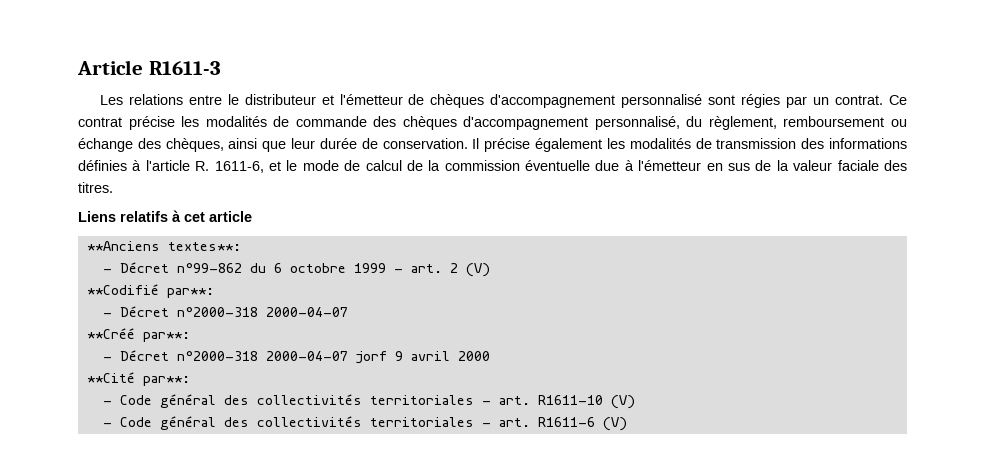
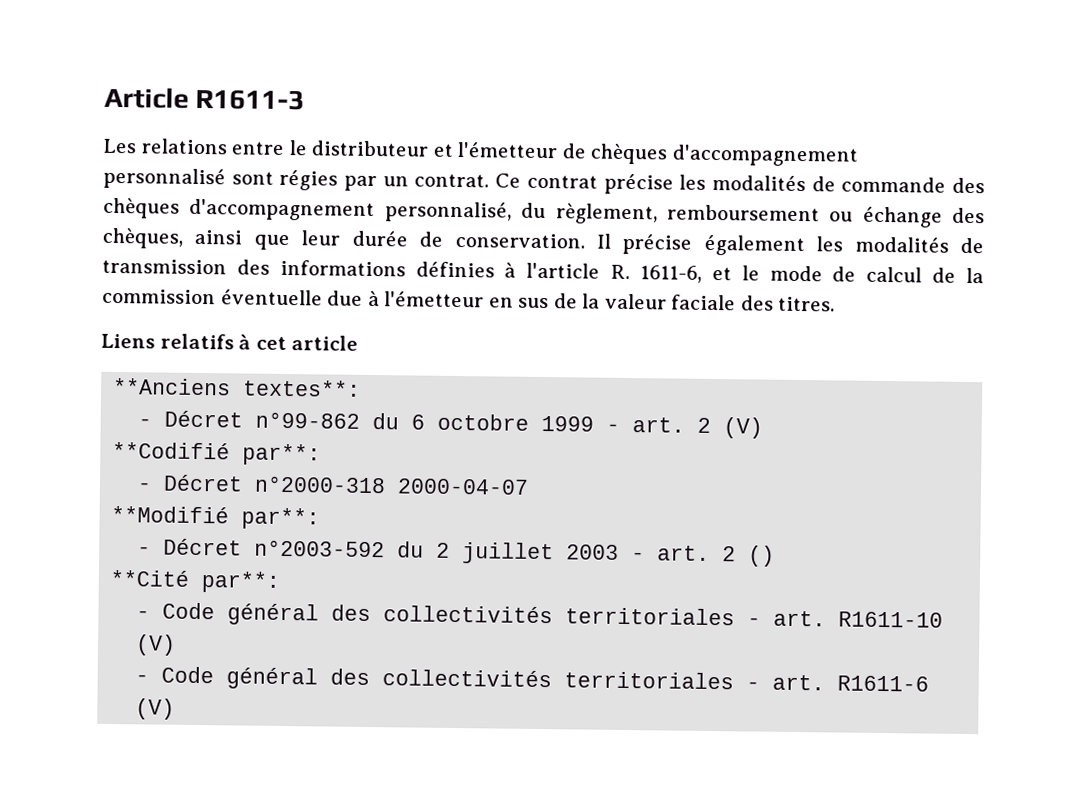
[86,328,190,342] [102,350,490,364] **Créé par**: // - Décret n°2000-318 2000-04-07 jorf 9 avril 2000 -> [111,505,321,530] [137,538,776,567] **Modifié par**: // - Décret n°2003-592 du 2 juillet 2003 - art. 2 ()

